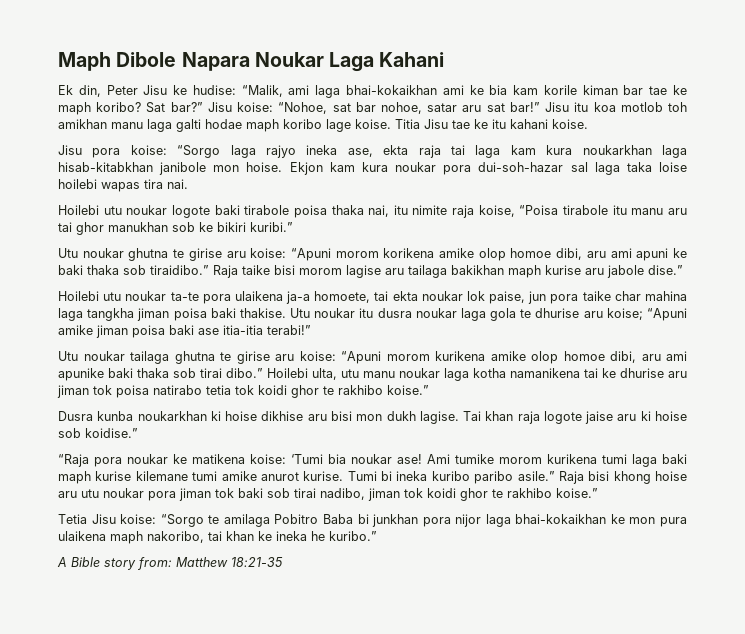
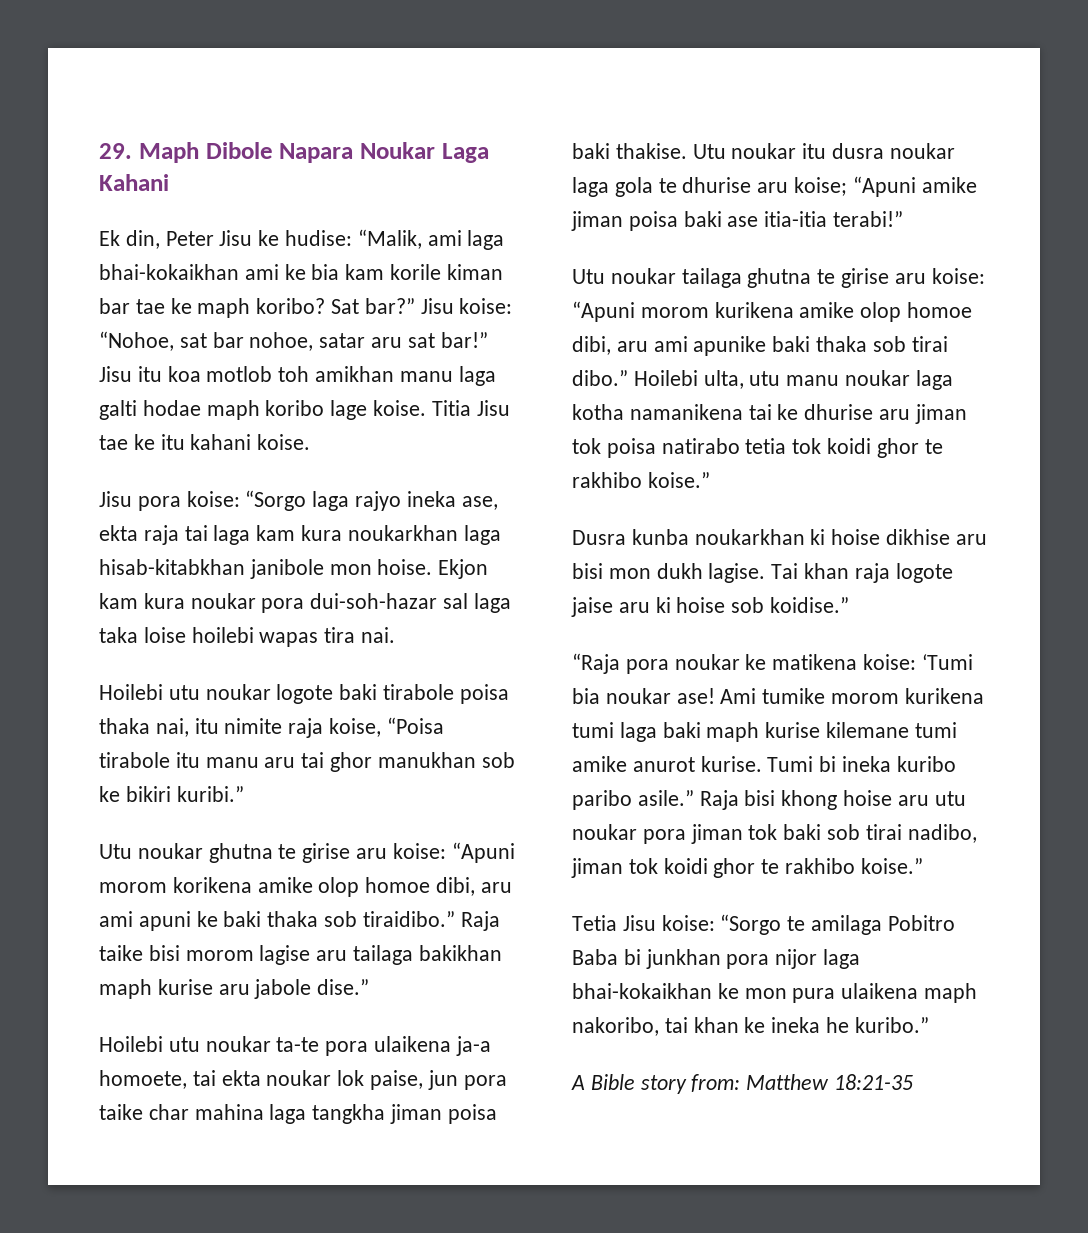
(58, 61) none -> [99,143,132,159] 29.

